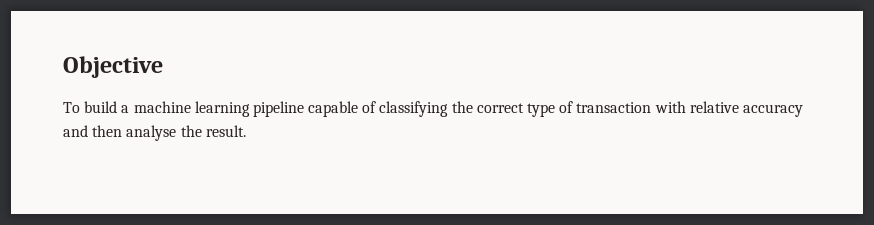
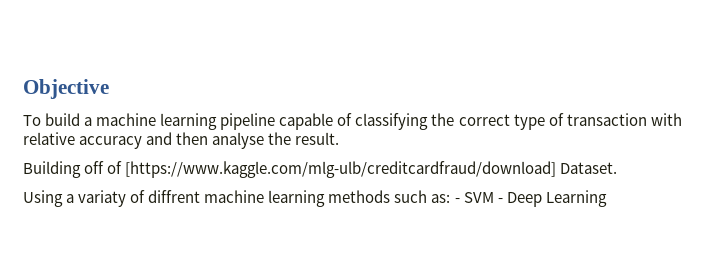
(246, 131) none -> [23,161,618,178] [23,190,607,207] // Building off of [https://www.kaggle.com/mlg-ulb/creditcardfraud/download] Dataset. // Using a variaty of diffrent machine learning methods such as: - SVM - Deep Learning

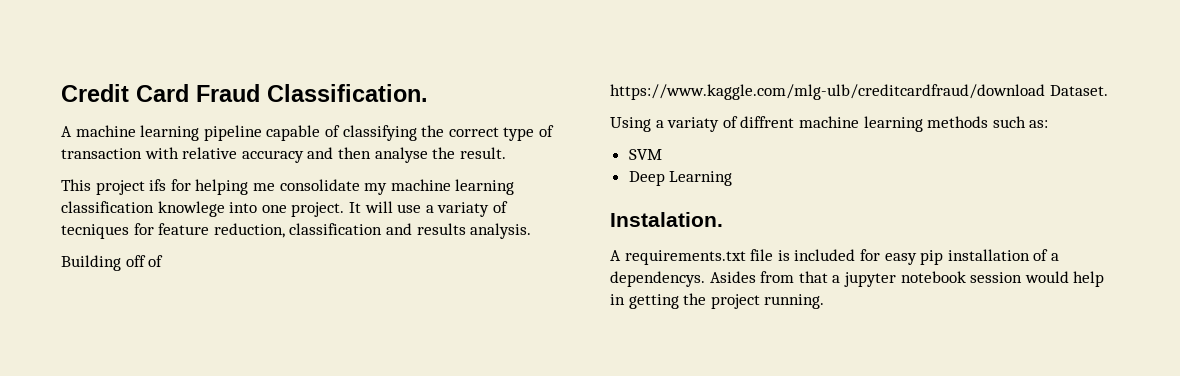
[23,79,109,99] [23,113,93,126] Objective // To build a -> [61,84,428,102] [61,126,72,137] Credit Card Fraud Classification. // A
(340, 138) none -> [61,179,515,195] [61,201,508,217] [61,223,532,239] // This project ifs for helping me consolidate my machine learning classification knowlege into one project. It will use a variaty of tecniques for feature reduction, classification and results analysis.
[125,161,557,178] [https://www.kaggle.com/mlg-ulb/creditcardfraud/download] -> [610,84,1045,100] https://www.kaggle.com/mlg-ulb/creditcardfraud/download
[454,198,460,203] - -> (1049, 124) //
[497,198,503,203] - -> (662, 154) //
(607, 198) none -> [610,212,723,227] [610,249,1059,265] [610,271,1105,287] [610,293,825,309] // Instalation. // A requirements.txt file is included for easy pip installation of a dependencys. Asides from that a jupyter notebook session would help in getting the project running.

